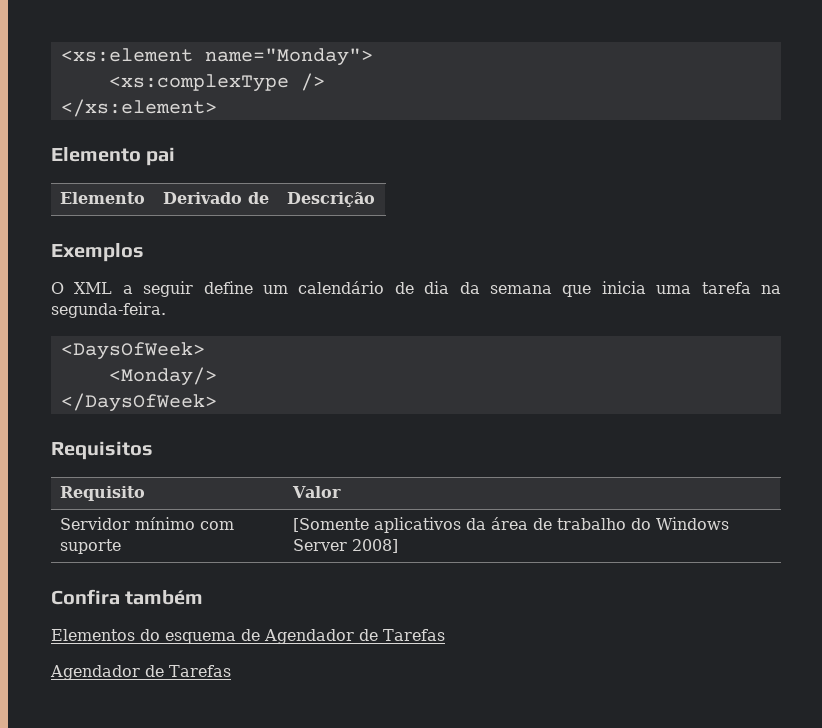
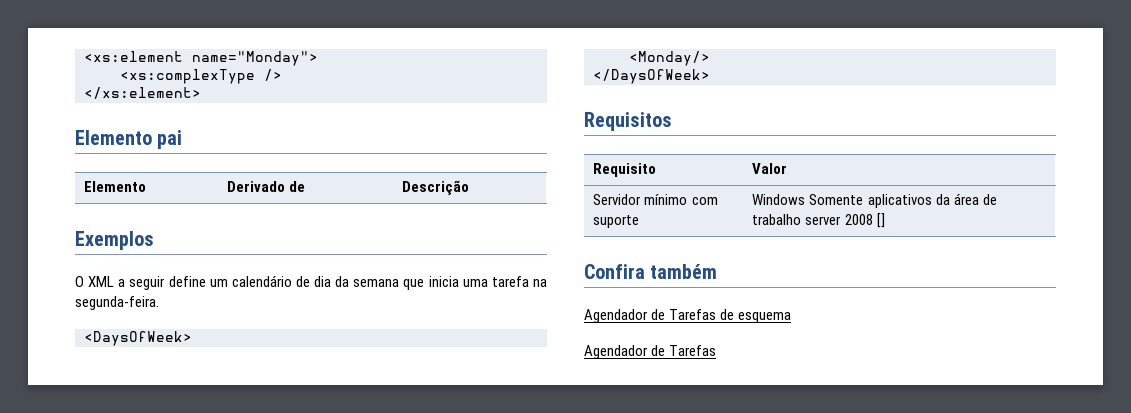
[292,518,369,532] [Somente -> [752,194,864,205] Windows Somente
[630,517,729,530] [292,539,398,553] [51,589,204,605] [51,629,445,644] do Windows Server 2008] // Confira também // Elementos do esquema de Agendador de Tarefas -> [805,213,885,228] [584,264,718,279] [584,309,792,323] server 2008 [] // Confira também // Agendador de Tarefas de esquema

